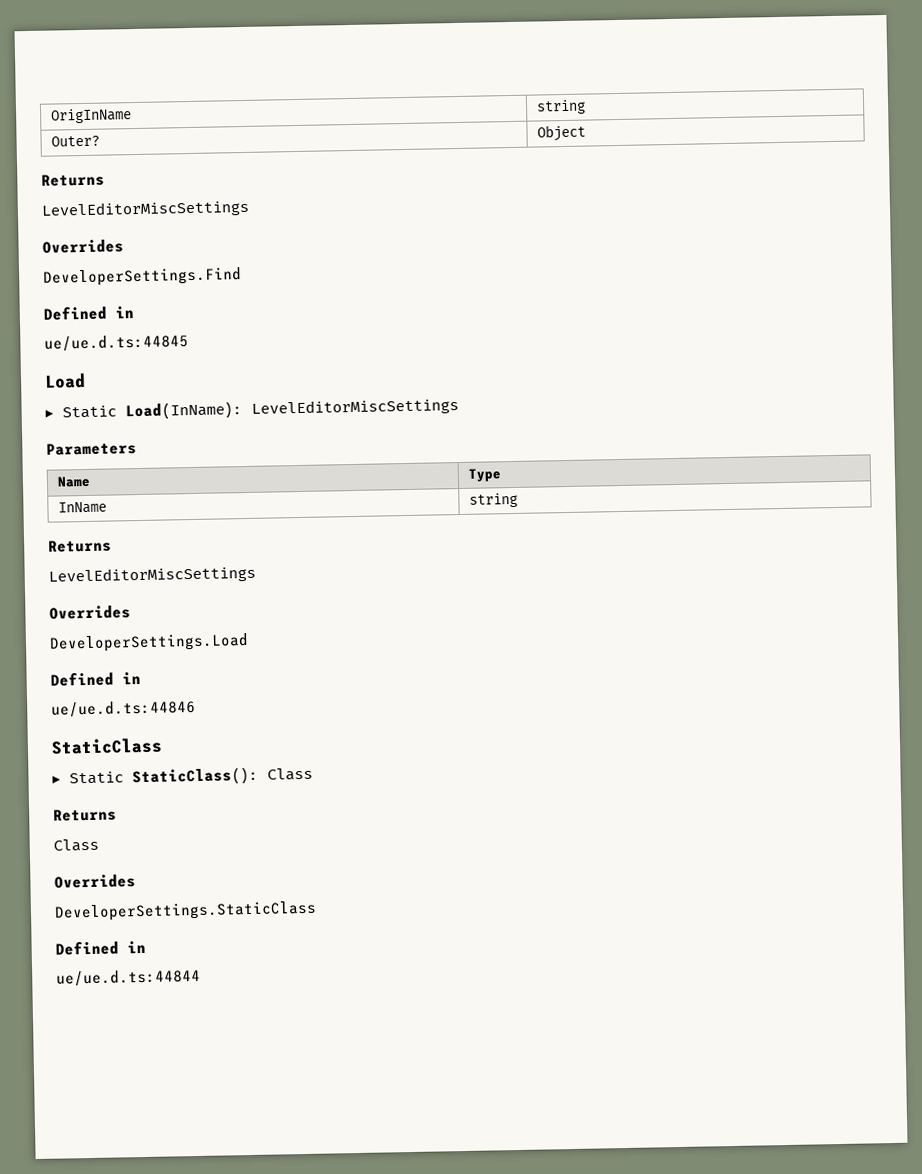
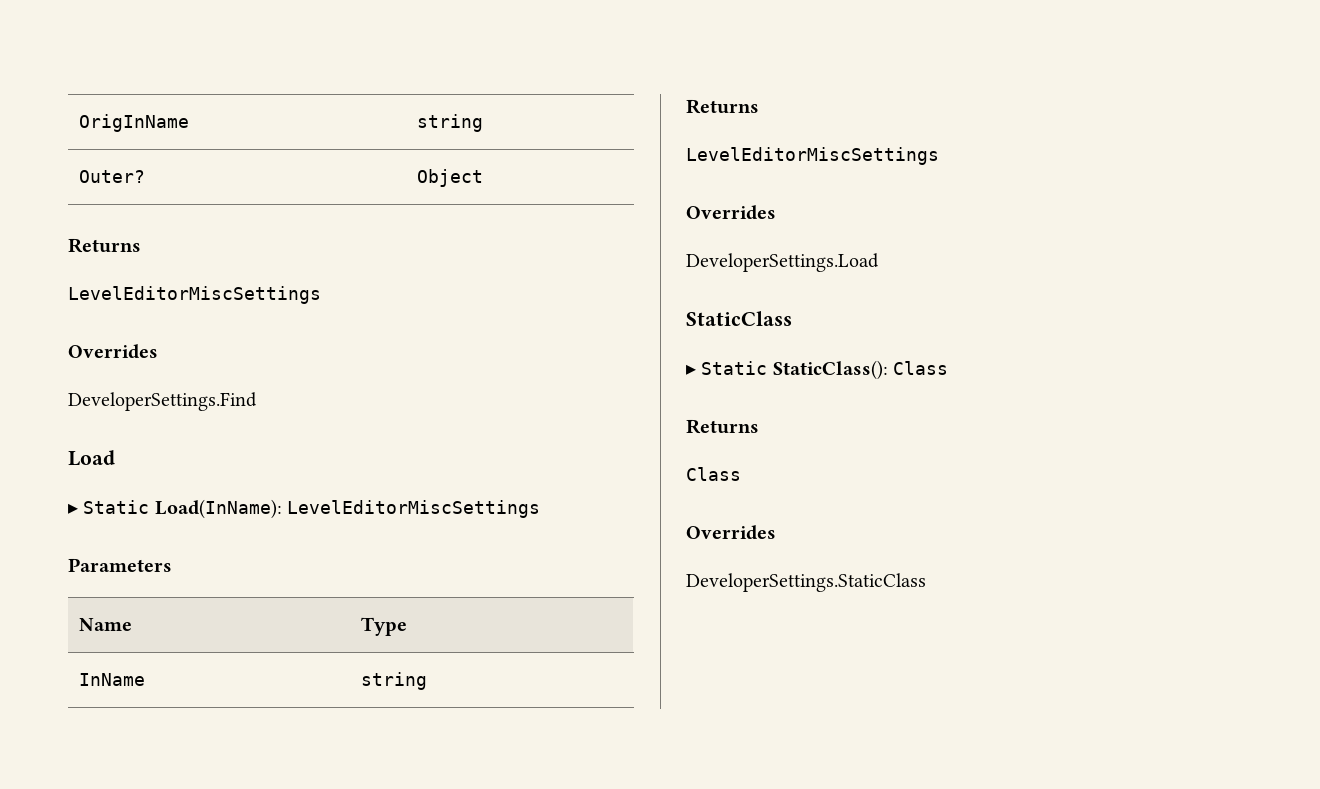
[43,305,134,321] [44,334,189,352] // Defined in // ue/ue.d.ts:44845 -> (257, 401) none
[50,671,141,687] [51,699,196,718] // Defined in // ue/ue.d.ts:44846 -> (879, 262) none
[55,940,146,956] [56,968,201,987] // Defined in // ue/ue.d.ts:44844 -> (926, 582) none

